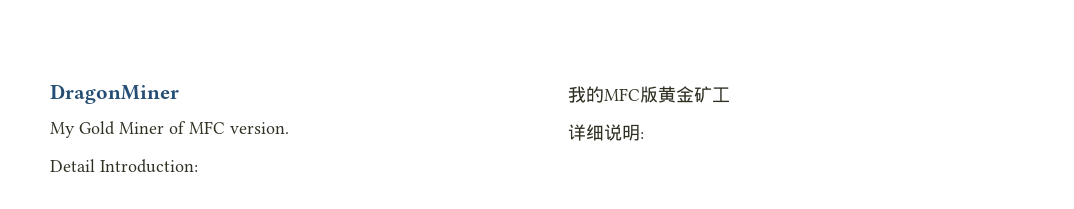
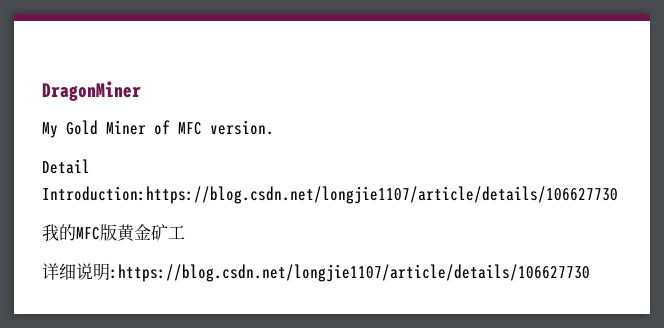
[100,159,198,173] Introduction: -> [42,186,618,204] Introduction:https://blog.csdn.net/longjie1107/article/details/106627730
[640,132,644,139] : -> [110,264,590,282] :https://blog.csdn.net/longjie1107/article/details/106627730

